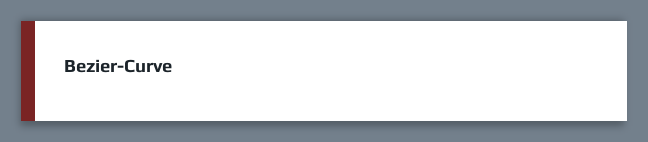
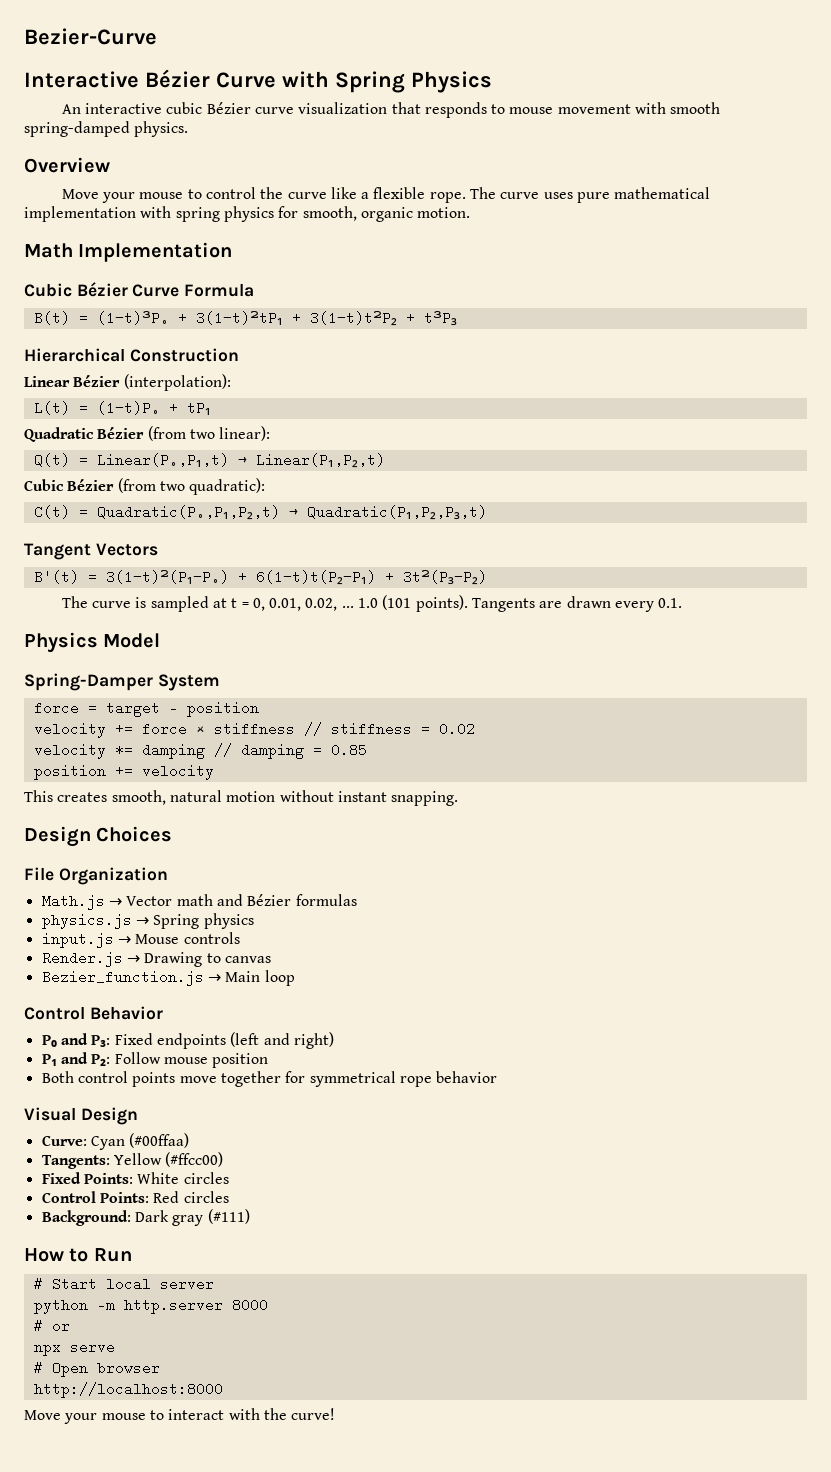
(172, 66) none -> [24,69,492,93] [61,102,721,118] [24,121,189,137] [24,157,110,173] [61,187,711,203] [24,206,471,222] [24,242,233,262] [24,282,255,297] [33,311,457,326] [24,348,239,362] [24,374,231,391] [33,401,211,415] [24,426,271,442] [33,453,385,468] [24,478,266,495] [33,505,487,520] [24,543,158,560] [33,570,487,585] [61,595,683,612] [24,632,161,653] [24,673,220,691] [33,701,259,717] [33,722,475,738] [33,743,367,759] [33,764,214,780] [24,790,459,806] [24,826,173,847] [24,867,168,885] [41,894,357,910] [41,913,254,929] [41,932,240,948] [41,951,271,967] [41,970,295,986] [24,1006,163,1020] [41,1032,334,1049] [41,1052,269,1068] [41,1071,498,1087] [24,1107,138,1125] [41,1133,190,1150] [41,1152,224,1169] [41,1172,229,1184] [41,1191,229,1203] [41,1209,250,1226] [24,1248,132,1262] [33,1277,214,1291] [33,1298,268,1314] [33,1319,70,1333] [33,1340,115,1356] [33,1361,160,1377] [33,1382,223,1398] [24,1408,336,1424] // Interactive Bézier Curve with Spring Physics // An interactive cubic Bézier curve visualization that responds to mouse movement with smooth spring-damped physics. // Overview // Move your mouse to control the curve like a flexible rope. The curve uses pure mathematical implementation with spring physics for smooth, organic motion. // Math Implementation // Cubic Bézier Curve Formula // B(t) = (1−t)³P₀ + 3(1−t)²tP₁ + 3(1−t)t²P₂ + t³P₃ // Hierarchical Construction // Linear Bézier (interpolation): // L(t) = (1−t)P₀ + tP₁ // Quadratic Bézier (from two linear): // Q(t) = Linear(P₀,P₁,t) → Linear(P₁,P₂,t) // Cubic Bézier (from two quadratic): // C(t) = Quadratic(P₀,P₁,P₂,t) → Quadratic(P₁,P₂,P₃,t) // Tangent Vectors // B'(t) = 3(1−t)²(P₁−P₀) + 6(1−t)t(P₂−P₁) + 3t²(P₃−P₂) // The curve is sampled at t = 0, 0.01, 0.02, ... 1.0 (101 points). Tangents are drawn every 0.1. // Physics Model // Spring-Damper System // force = target - position // velocity += force × stiffness // stiffness = 0.02 // velocity *= damping // damping = 0.85 // position += velocity // This creates smooth, natural motion without instant snapping. // Design Choices // File Organization // Math.js → Vector math and Bézier formulas // physics.js → Spring physics // input.js → Mouse controls // Render.js → Drawing to canvas // Bezier_function.js → Main loop // Control Behavior // P₀ and P₃: Fixed endpoints (left and right) // P₁ and P₂: Follow mouse position // Both control points move together for symmetrical rope behavior // Visual Design // Curve: Cyan (#00ffaa) // Tangents: Yellow (#ffcc00) // Fixed Points: White circles // Control Points: Red circles // Background: Dark gray (#111) // How to Run // # Start local server // python -m http.server 8000 // # or // npx serve // # Open browser // http://localhost:8000 // Move your mouse to interact with the curve!

